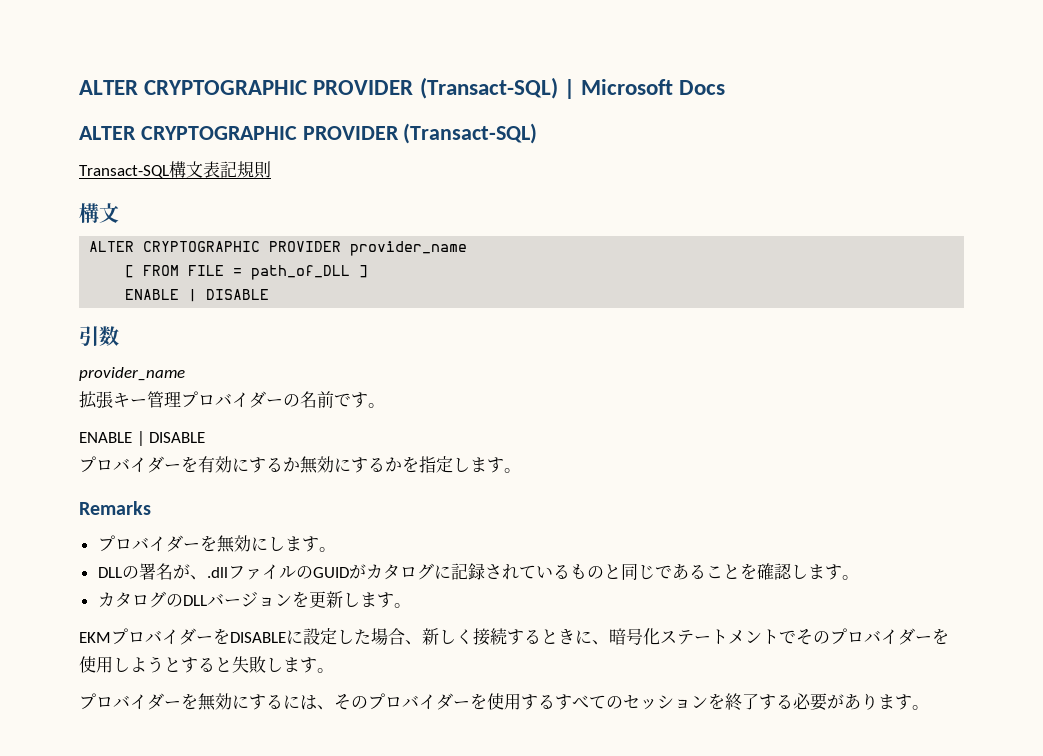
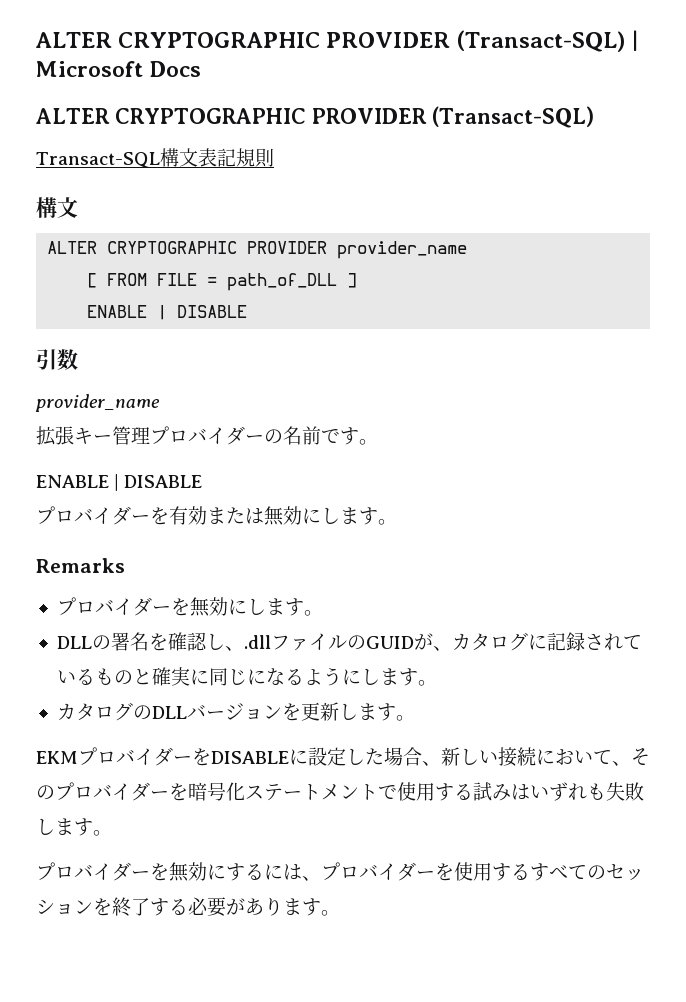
[232,456,453,474] にするか無効にするかを指定 -> [207,506,321,526] または無効に
[172,564,190,579] が -> [148,632,225,651] を確認し
(366, 571) none -> [432,646,452,651] 、
[620,563,792,580] 同じであることを確認 -> [151,667,361,686] 確実に同じになるように
[456,628,609,646] く接続するときに、 -> [479,747,650,767] [36,782,188,801] い接続において、そのプロバイダーを
[796,628,949,645] [79,656,232,673] そのプロバイダーを使用しようとすると -> [397,782,606,801] 使用する試みはいずれも
[334,694,368,710] その -> (321, 878) none

